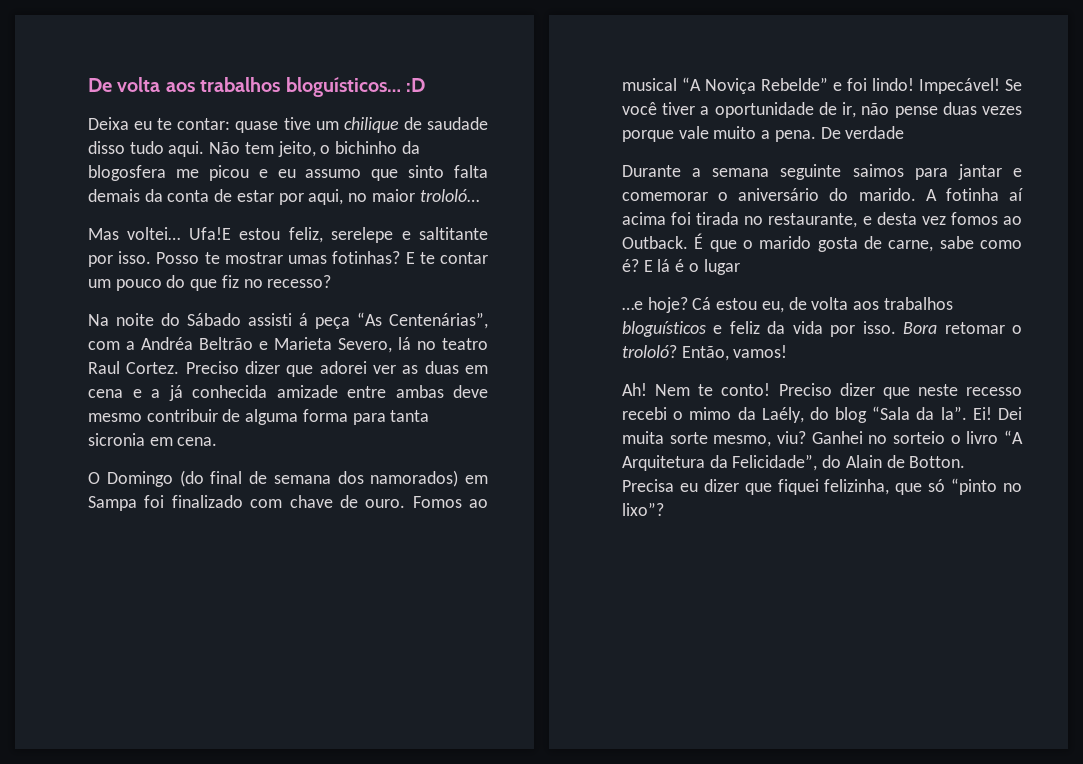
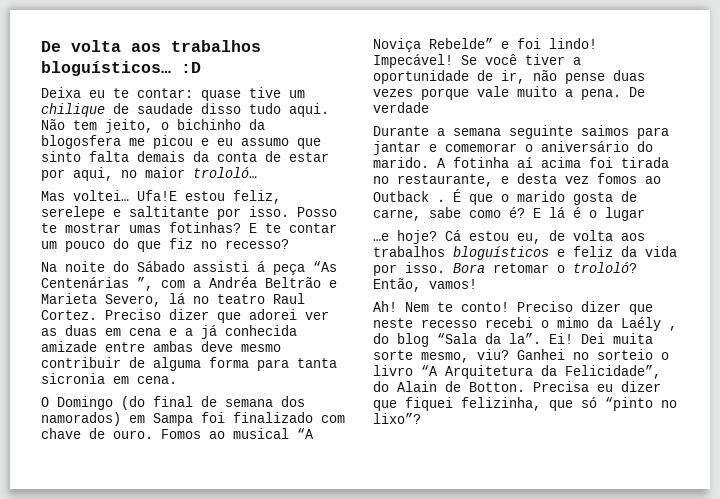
[389,312,488,329] Centenárias”, -> [41,277,153,291] Centenárias ”,
[622,236,688,249] Outback. -> [373,191,445,202] Outback .
[761,407,804,423] Laély, -> [621,317,677,331] Laély ,

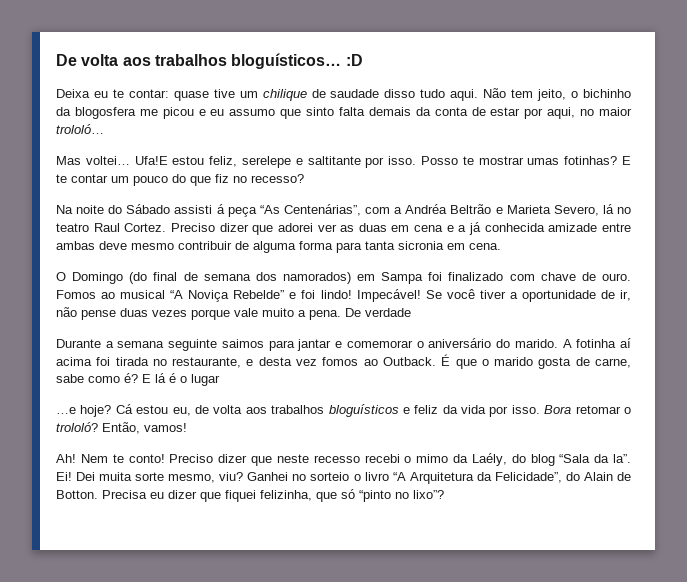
[41,277,153,291] Centenárias ”, -> [283,204,361,216] Centenárias”,
[373,191,445,202] Outback . -> [382,357,436,366] Outback.
[621,317,677,331] Laély , -> [471,453,507,466] Laély,

